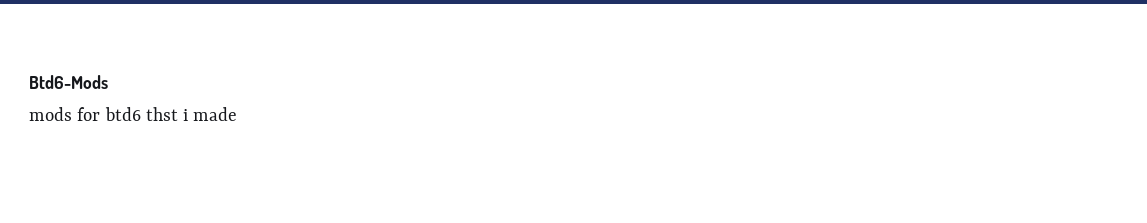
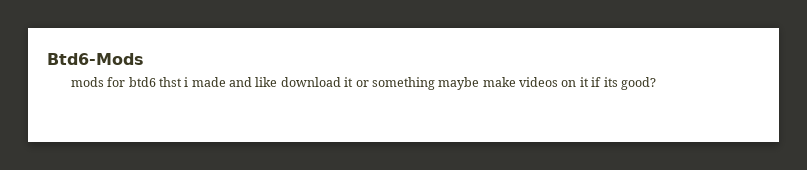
(238, 114) none -> [229,77,656,90] and like download it or something maybe make videos on it if its good?

